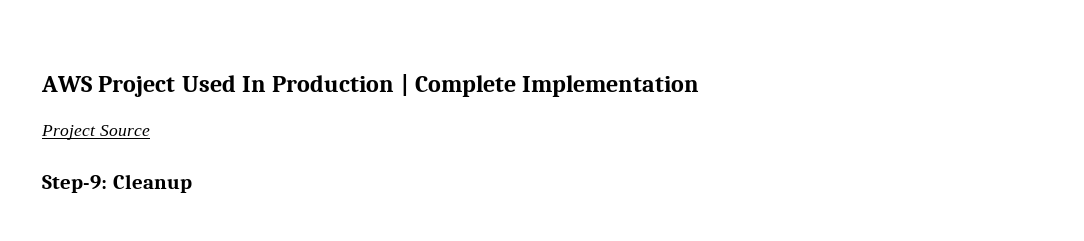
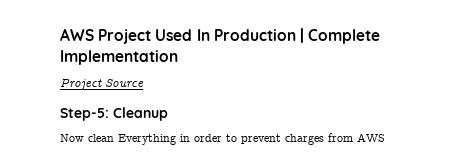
[42,175,107,193] Step-9: -> [60,108,109,121] Step-5:
(192, 183) none -> [60,133,385,145] // Now clean Everything in order to prevent charges from AWS

